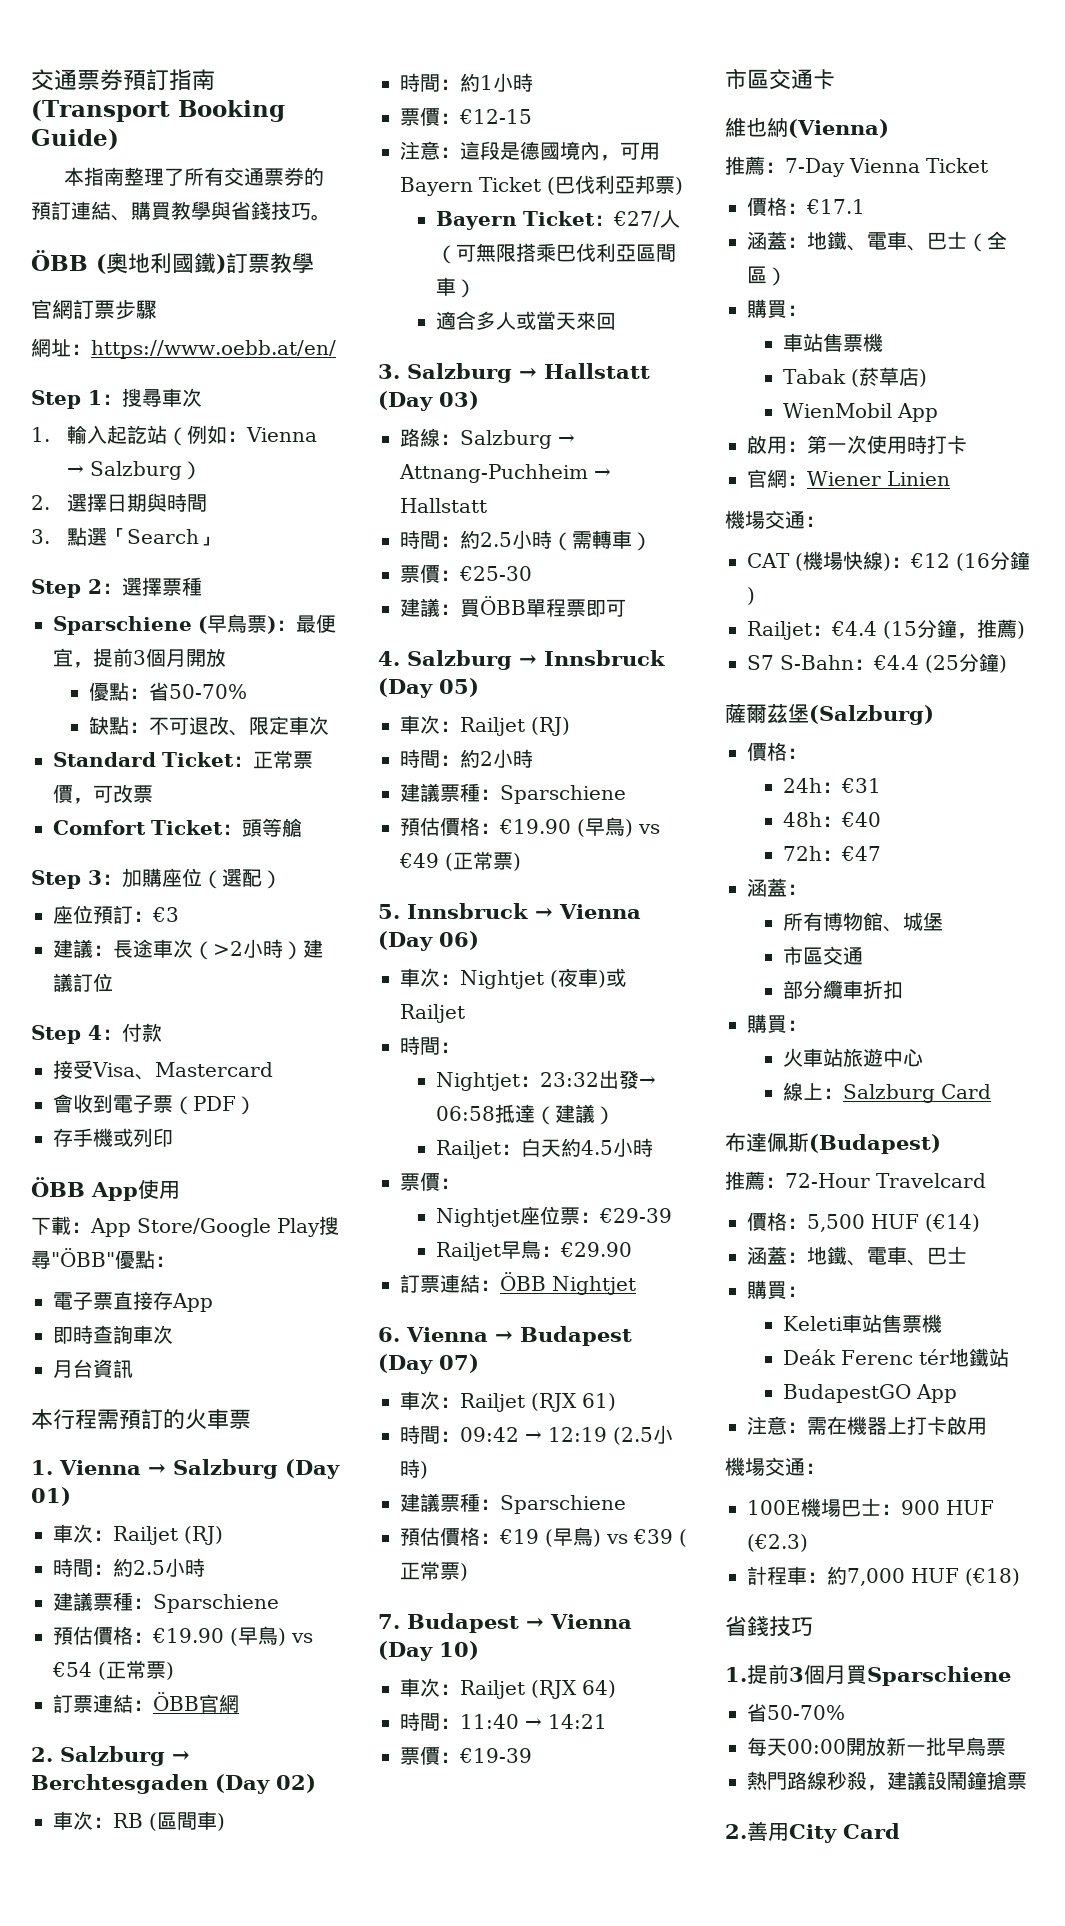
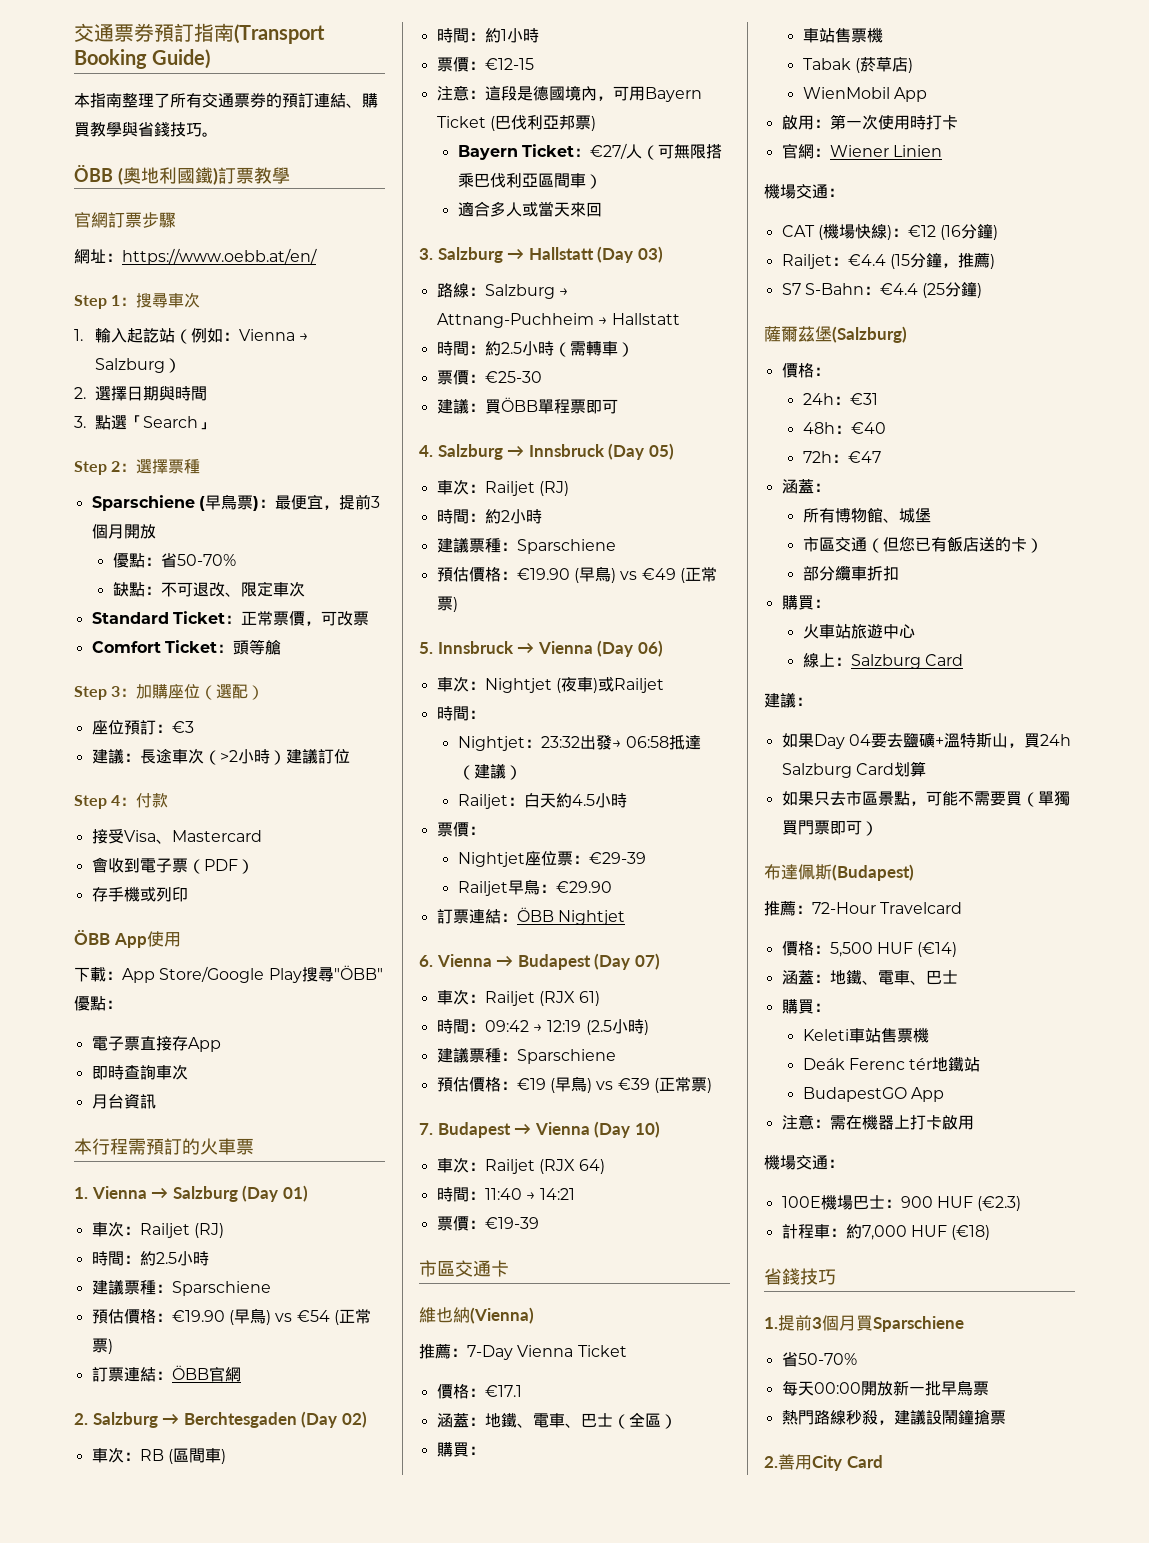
(864, 956) none -> [866,536,1043,553] （但您已有飯店送的卡）
(992, 1091) none -> [764,693,812,708] [781,732,1071,749] [781,761,926,778] [781,790,1070,807] [781,820,878,836] // 建議： // 如果Day 04要去鹽礦+溫特斯山，買24h Salzburg Card划算 // 如果只去市區景點，可能不需要買（單獨買門票即可）

